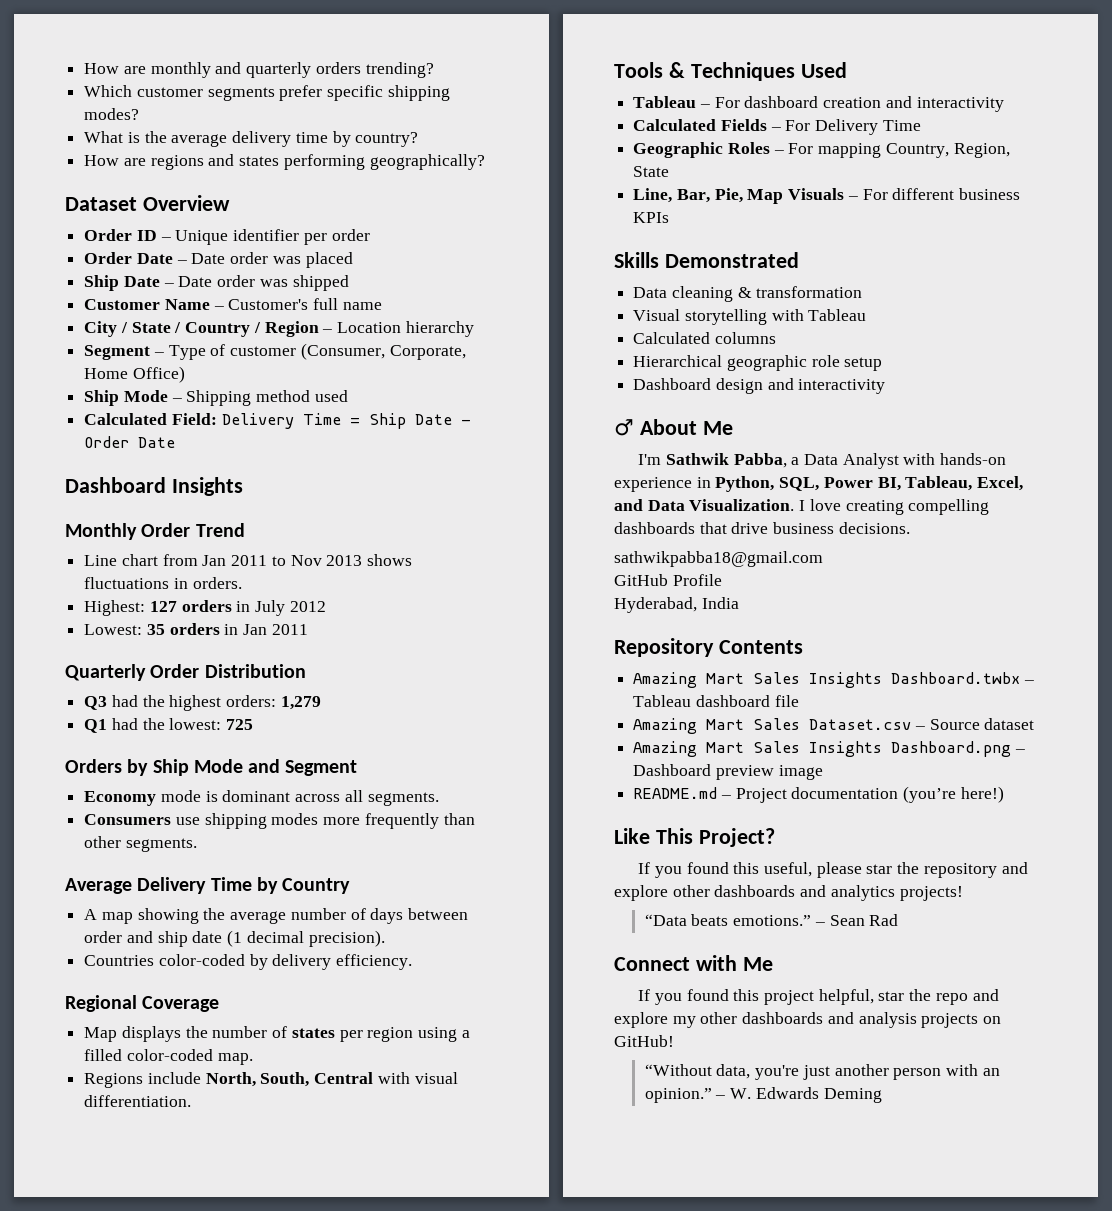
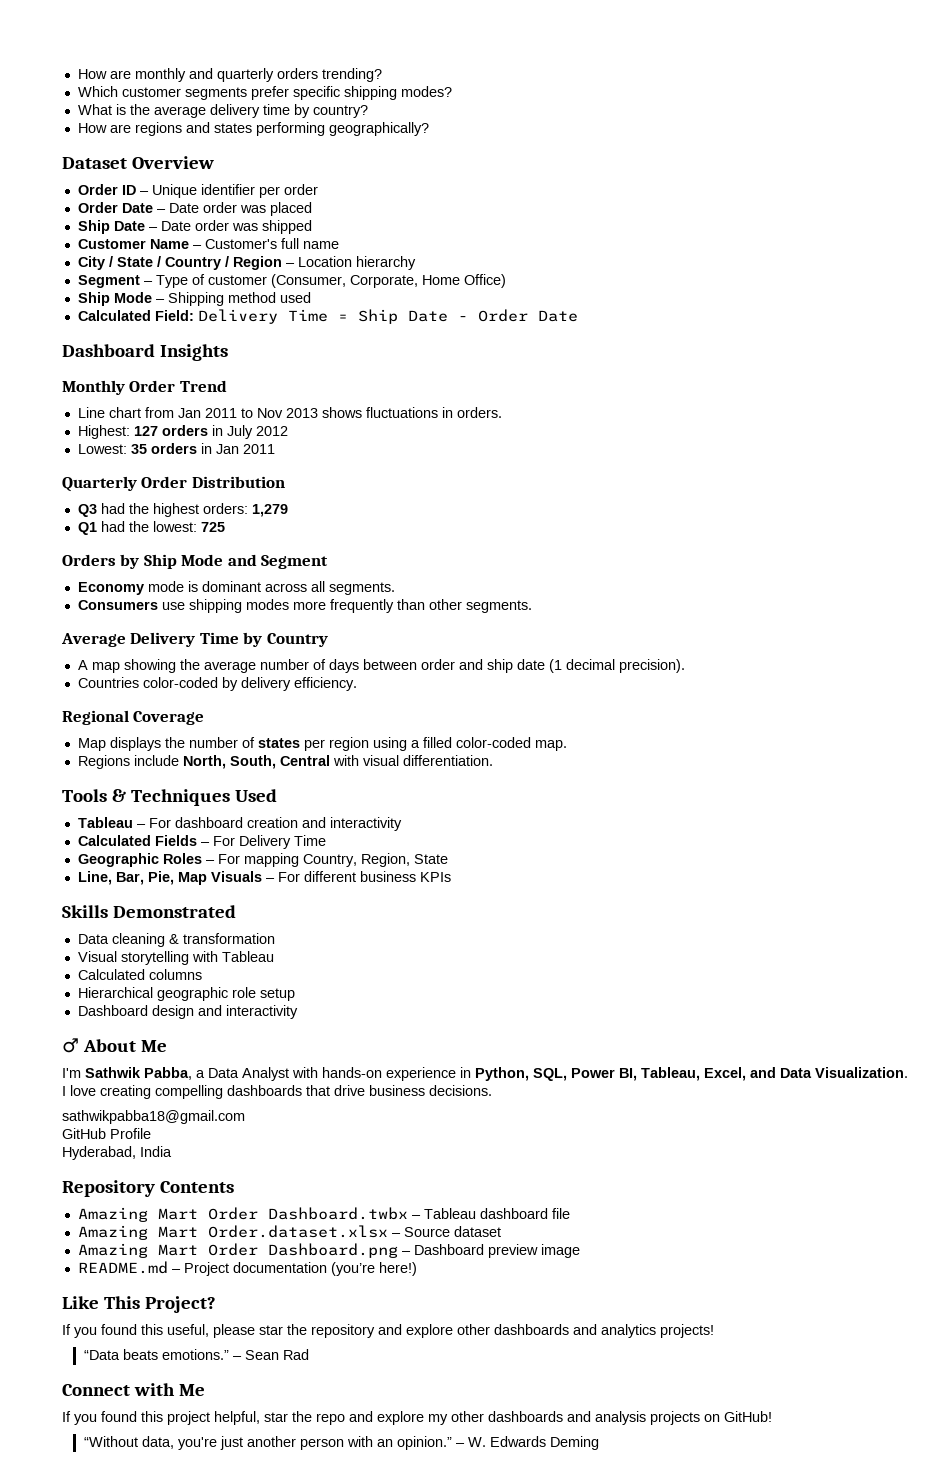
[753,672,883,688] Sales Insights -> [207,1207,258,1220] Order
[753,718,912,730] Sales Dataset.csv -> [207,1225,388,1238] Order.dataset.xlsx
[753,741,883,757] Sales Insights -> [207,1243,258,1256] Order

